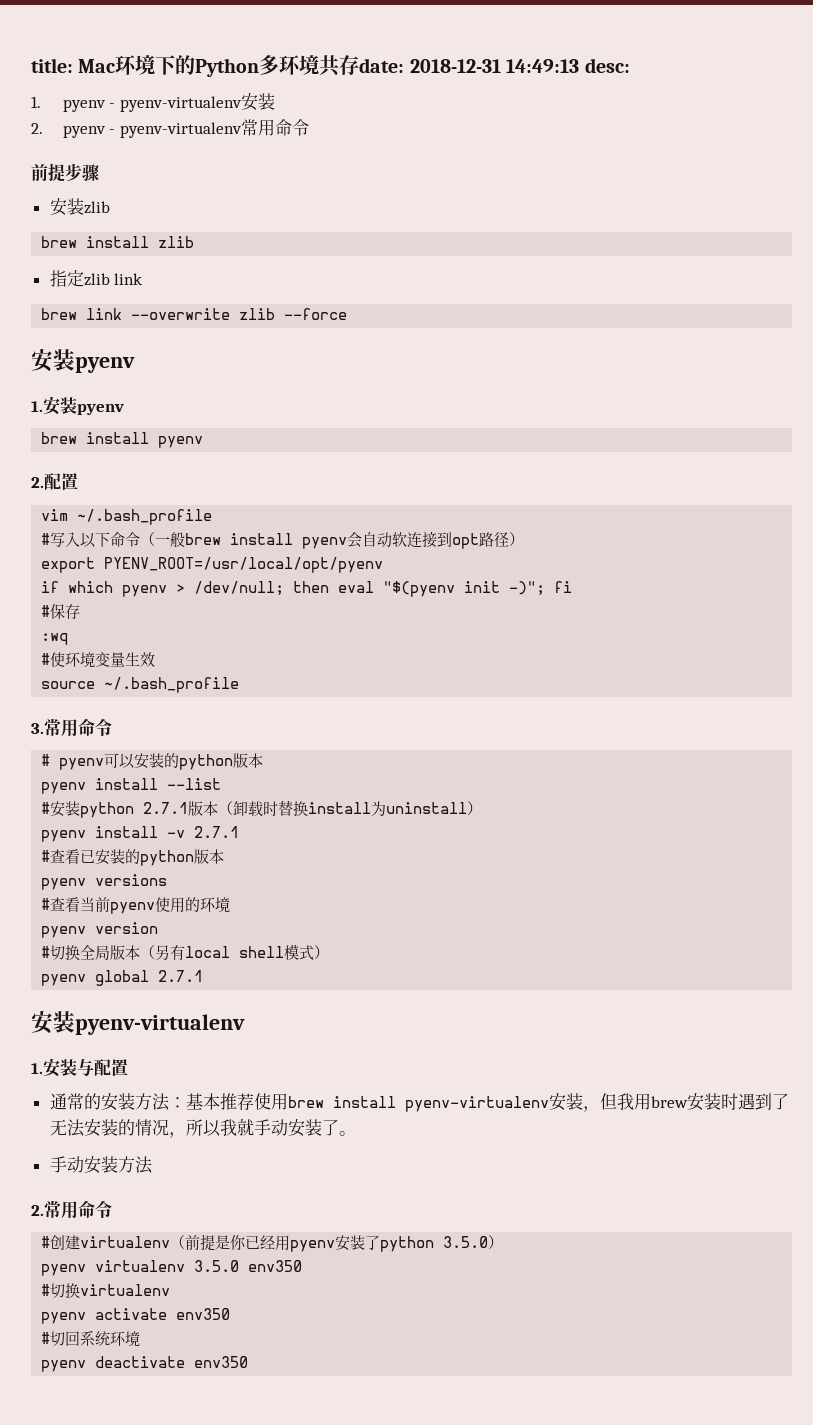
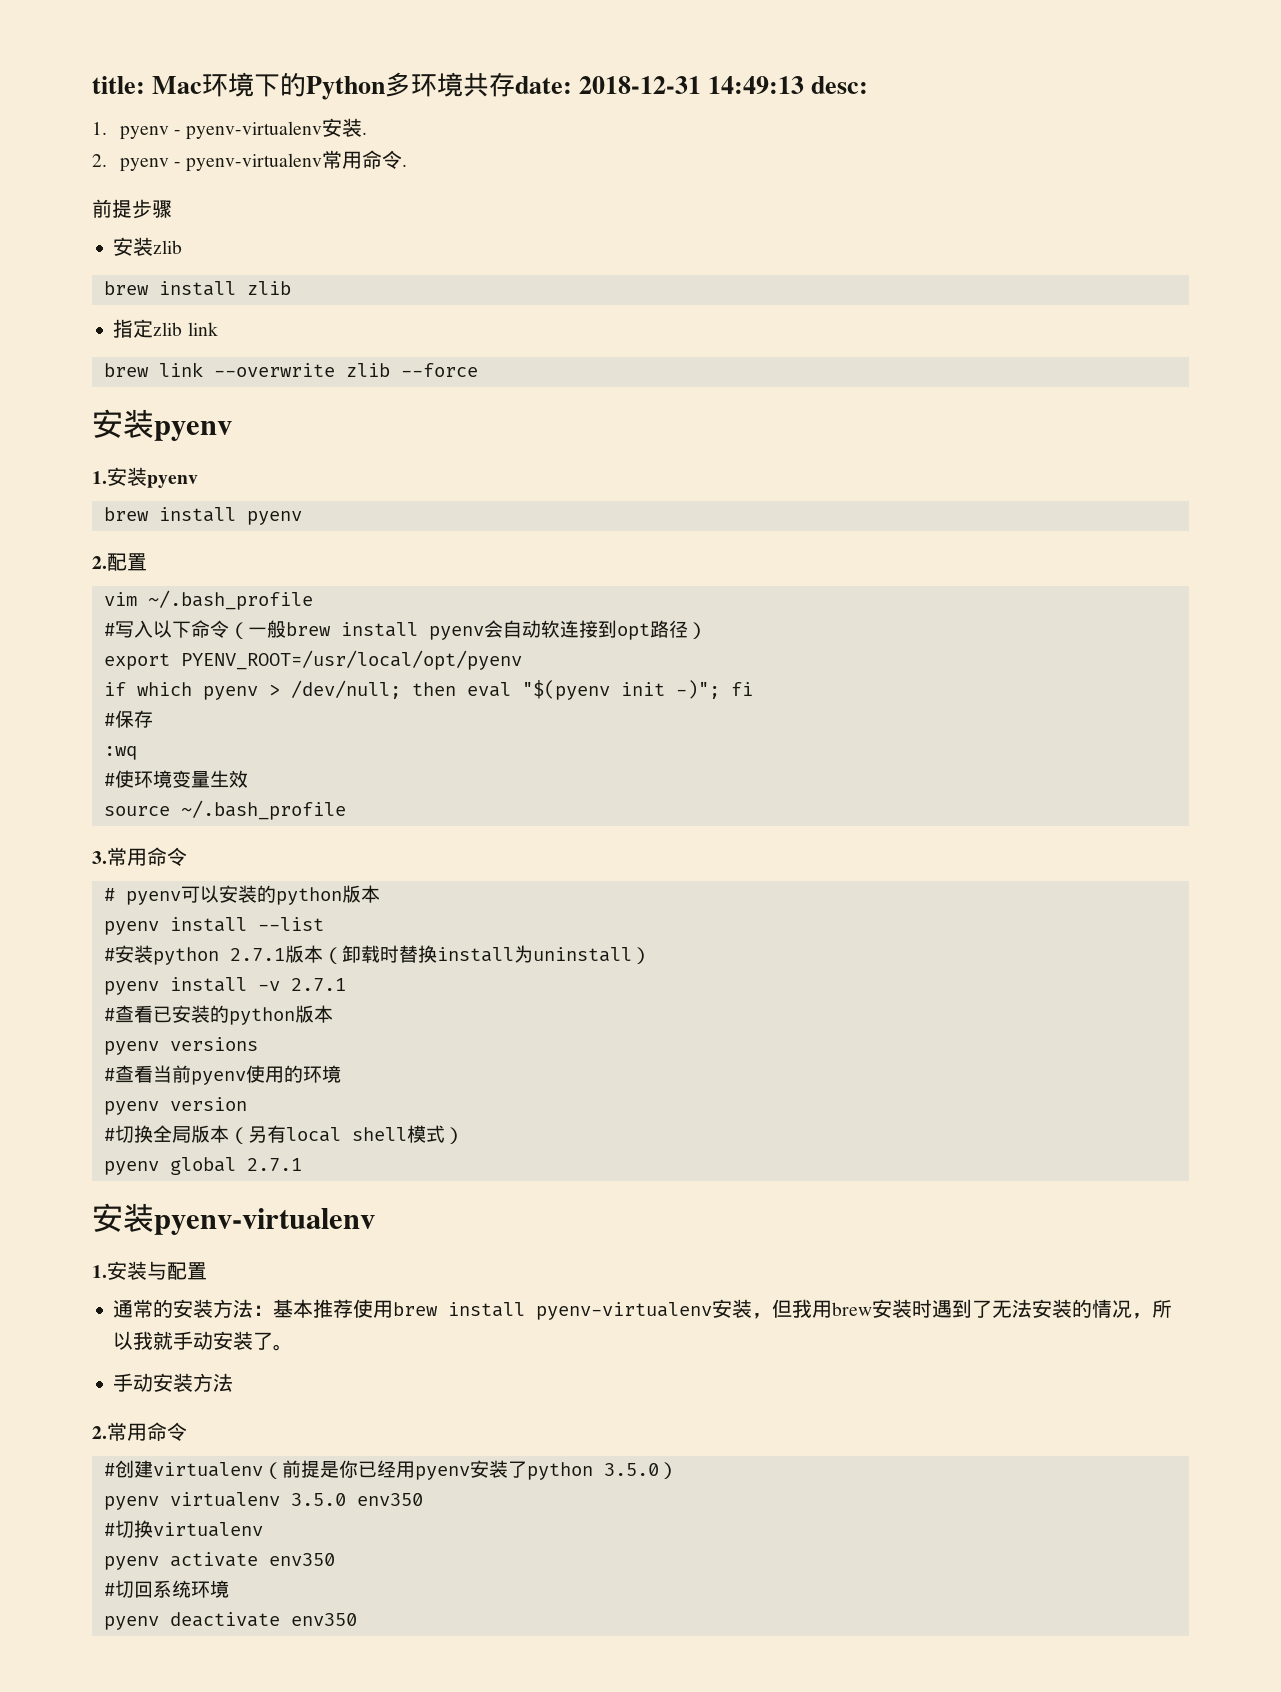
(275, 101) none -> [362,132,368,135] .
(309, 127) none -> [402,164,408,167] .

